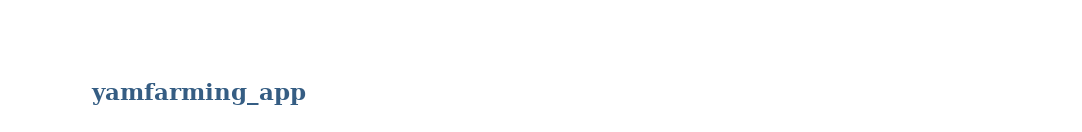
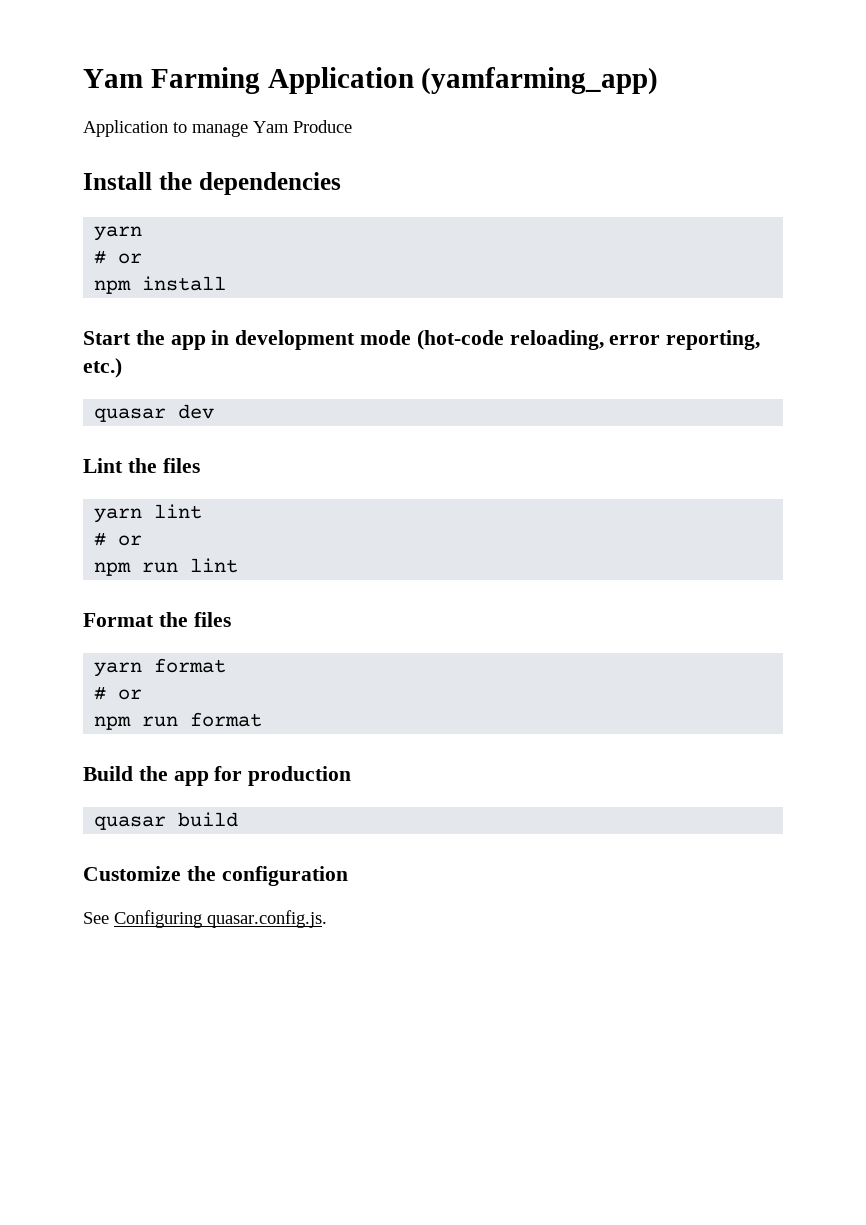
[91,83,306,105] yamfarming_app -> [83,67,659,95] [83,120,352,137] [83,172,341,195] [94,226,143,241] [94,250,143,264] [94,276,227,294] [83,330,761,350] [83,358,122,378] [94,404,215,422] [83,458,200,473] [94,504,203,523] [94,532,143,546] [94,558,239,576] [83,612,231,627] [94,658,227,677] [94,686,143,700] [94,712,263,730] [83,766,352,786] [94,812,239,830] [83,866,348,886] [83,910,327,928] Yam Farming Application (yamfarming_app) // Application to manage Yam Produce // Install the dependencies // yarn // # or // npm install // Start the app in development mode (hot-code reloading, error reporting, etc.) // quasar dev // Lint the files // yarn lint // # or // npm run lint // Format the files // yarn format // # or // npm run format // Build the app for production // quasar build // Customize the configuration // See Configuring quasar.config.js.

